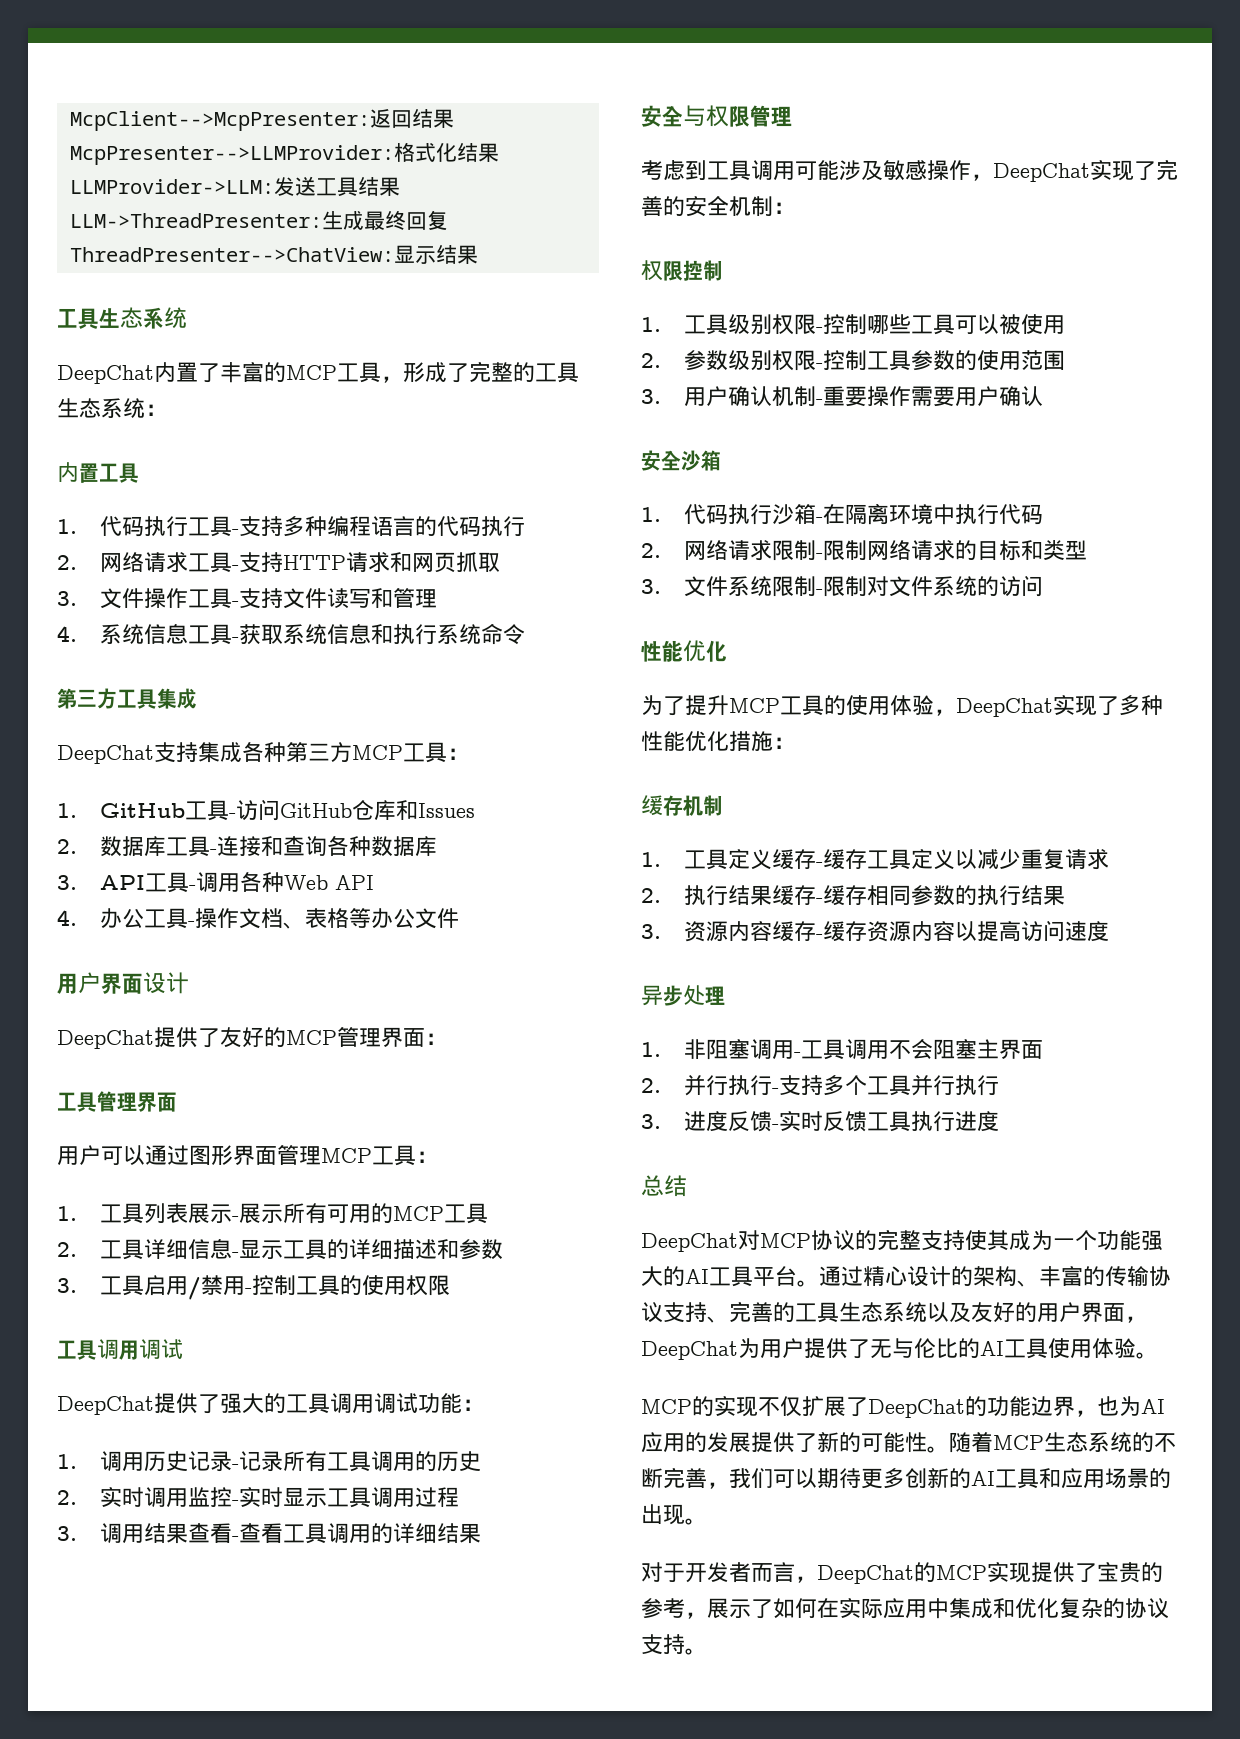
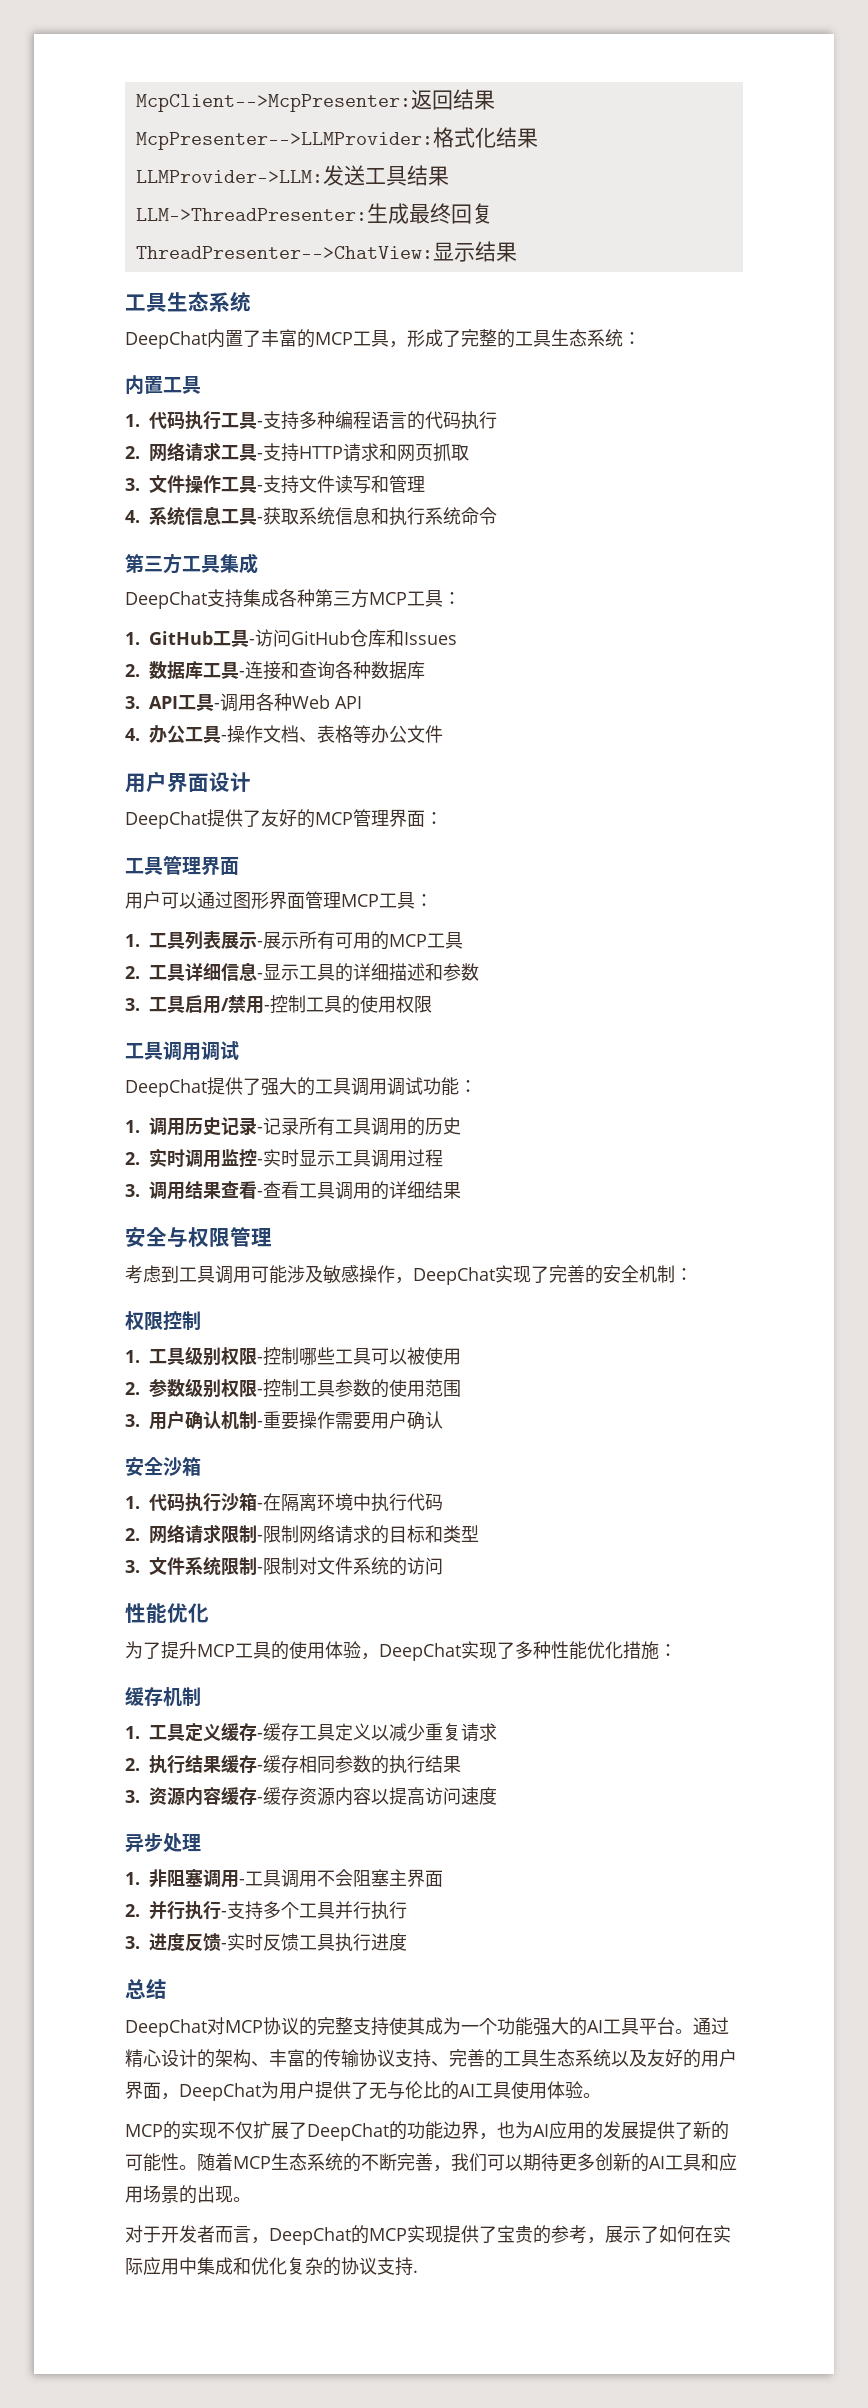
[685,1648,707,1655] 。 -> [413,2270,418,2273] .

